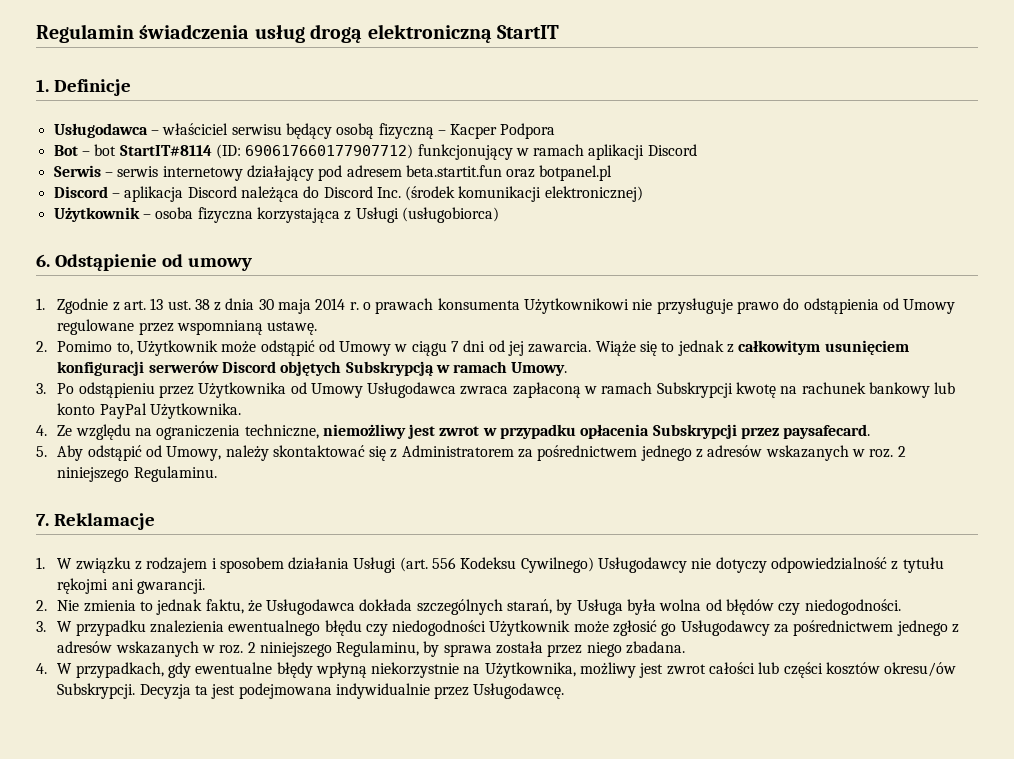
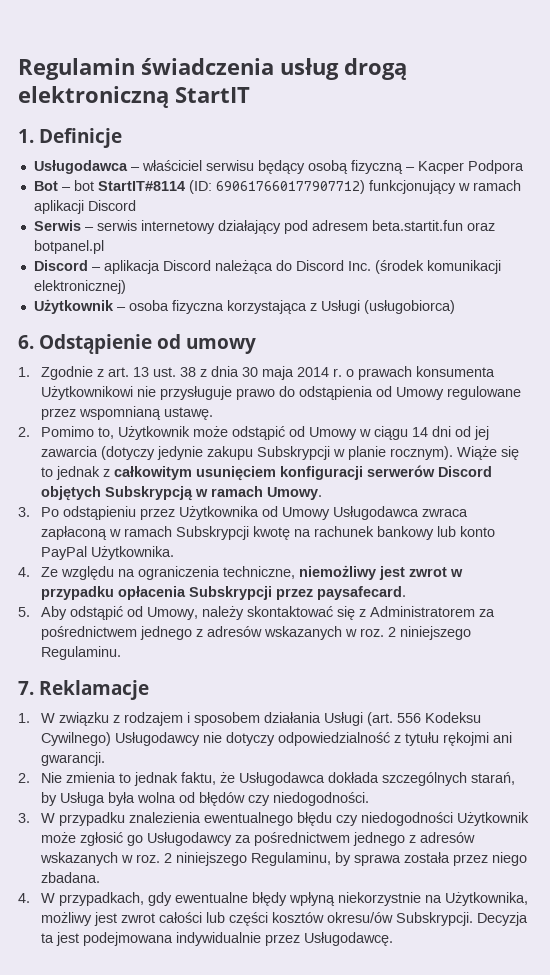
[451,341,460,352] 7 -> [411,427,428,437] 14
[528,341,592,353] zawarcia. -> [40,446,453,460] zawarcia (dotyczy jedynie zakupu Subskrypcji w planie rocznym).

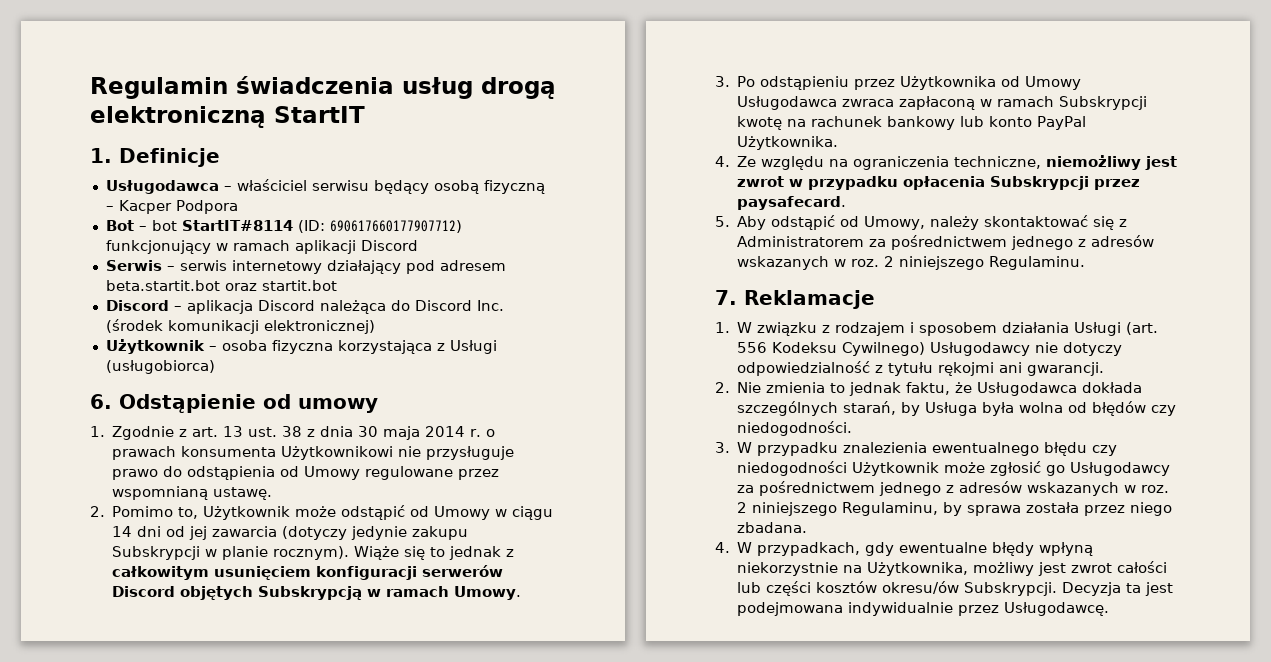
[371,220,495,231] [33,240,104,254] beta.startit.fun oraz botpanel.pl -> [105,280,337,291] beta.startit.bot oraz startit.bot

